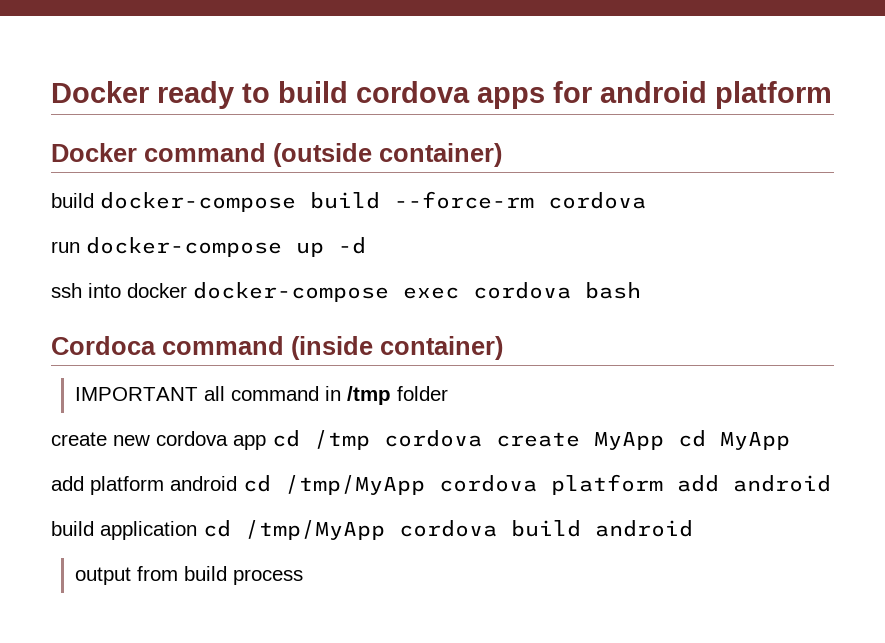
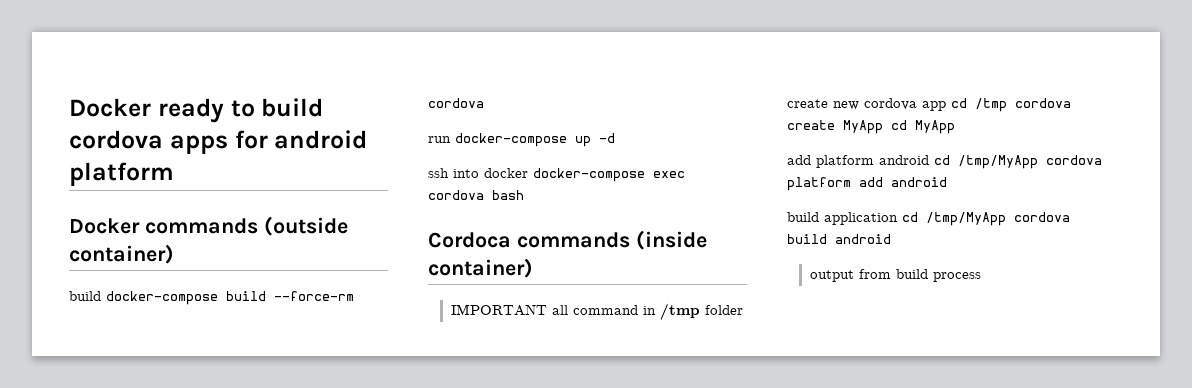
[144,143,266,162] command -> [144,218,258,234] commands
[162,336,284,355] command -> [516,232,630,248] commands

